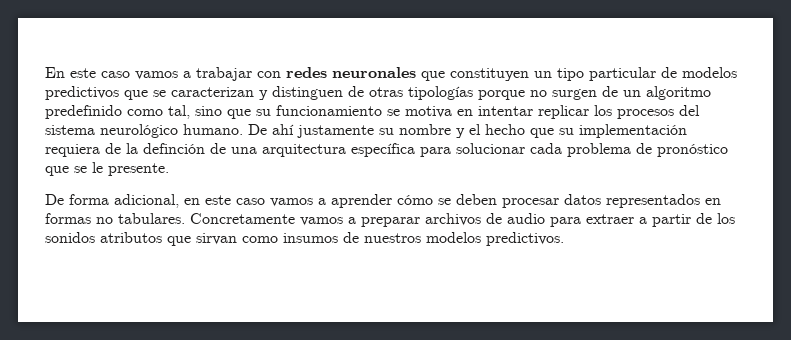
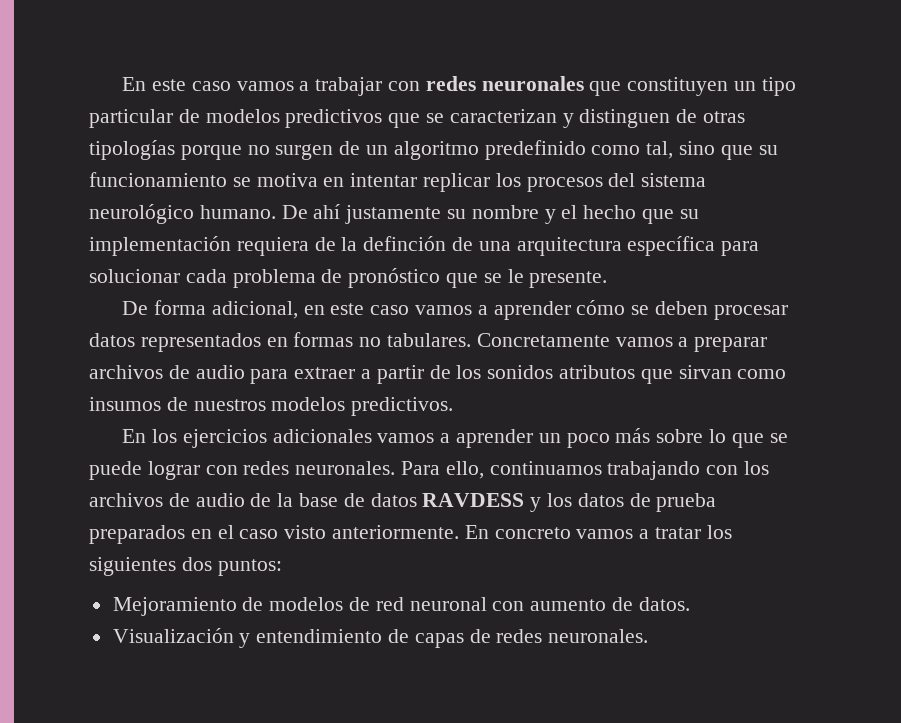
(564, 239) none -> [122,428,788,448] [89,461,770,480] [89,493,717,512] [89,525,732,544] [89,557,282,576] [112,597,690,616] [112,628,649,648] // En los ejercicios adicionales vamos a aprender un poco más sobre lo que se puede lograr con redes neuronales. Para ello, continuamos trabajando con los archivos de audio de la base de datos RAVDESS y los datos de prueba preparados en el caso visto anteriormente. En concreto vamos a tratar los siguientes dos puntos: // Mejoramiento de modelos de red neuronal con aumento de datos. // Visualización y entendimiento de capas de redes neuronales.

